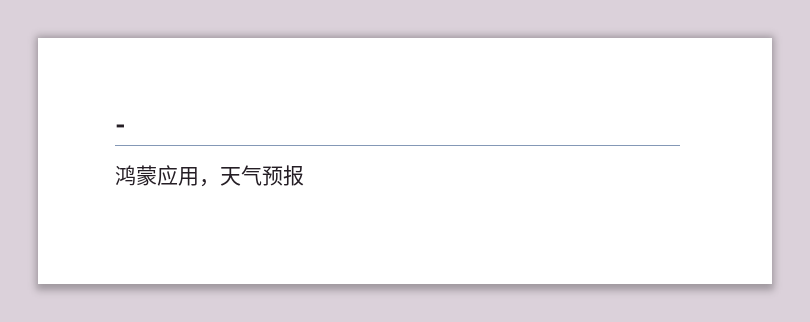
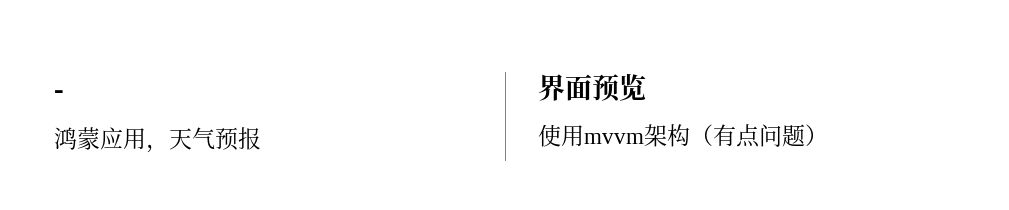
(304, 175) none -> [538,73,646,102] [538,124,828,148] // 界面预览 // 使用mvvm架构（有点问题）

